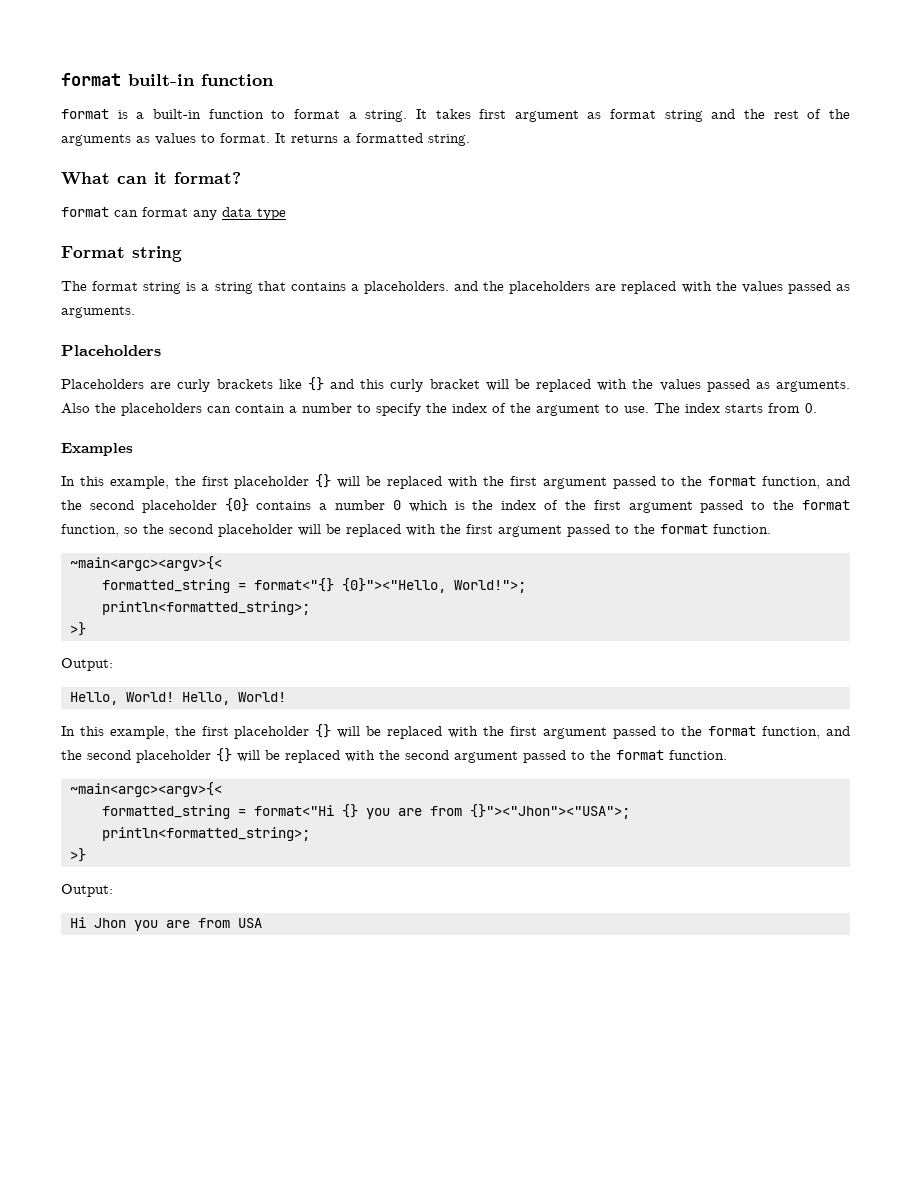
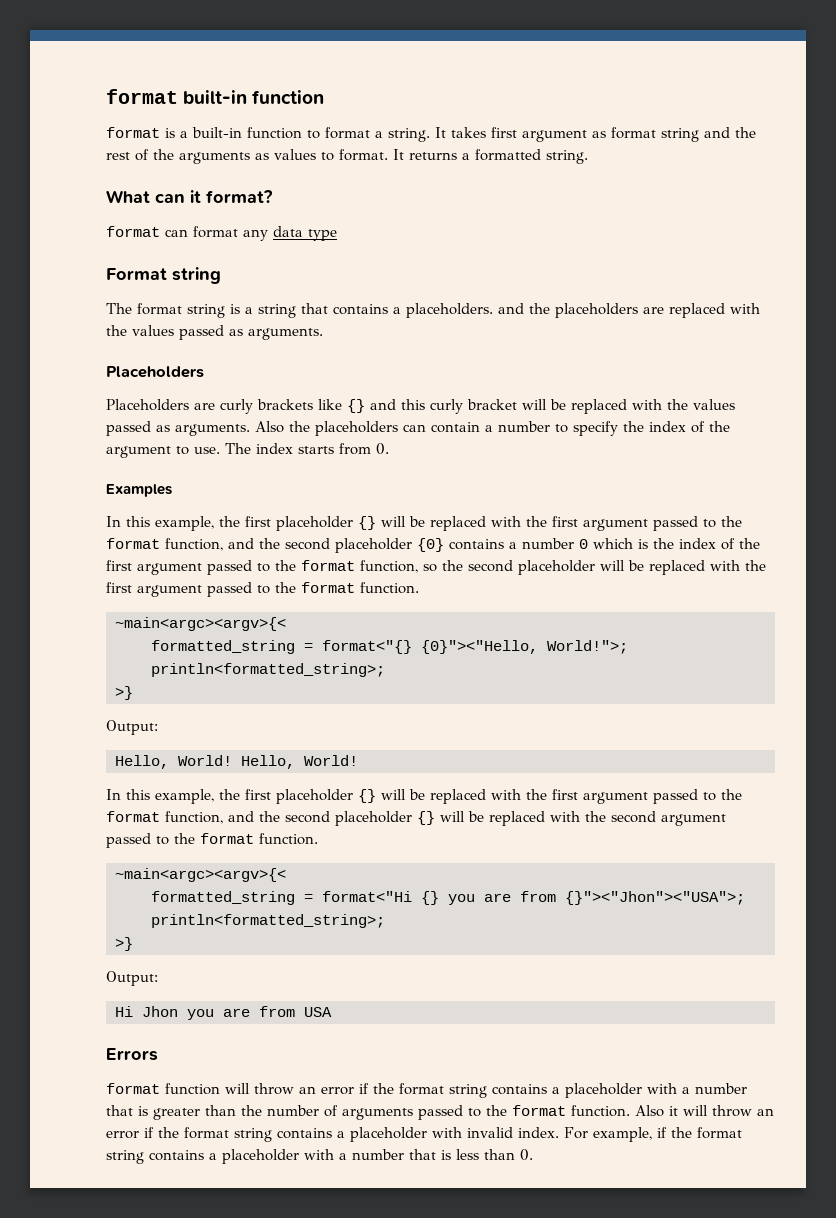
(262, 923) none -> [106,1048,158,1061] [106,1083,747,1098] [106,1105,774,1120] [106,1127,742,1142] [106,1149,533,1164] // Errors // format function will throw an error if the format string contains a placeholder with a number that is greater than the number of arguments passed to the format function. Also it will throw an error if the format string contains a placeholder with invalid index. For example, if the format string contains a placeholder with a number that is less than 0.

